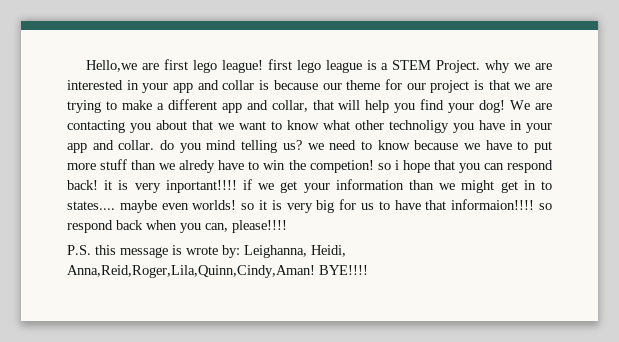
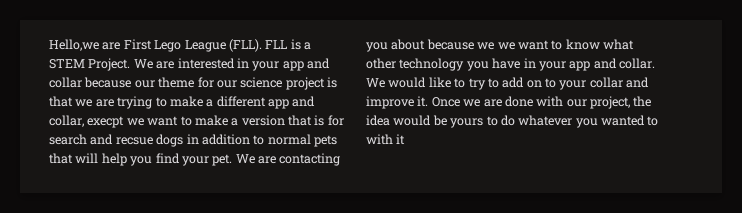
[164,59,362,73] first lego league! first lego league -> [123,39,288,52] First Lego League (FLL). FLL
[485,60,531,73] why we -> [133,59,153,69] We
[259,80,270,90] is -> (82, 82) none
(426, 86) none -> [240,77,283,88] science
(308, 106) none -> [87,115,344,128] [49,134,337,147] execpt we want to make a version that is for search and recsue dogs in addition to normal pets
[479,100,506,113] dog! -> [212,154,233,166] pet.
[192,120,213,130] that -> [426,39,495,50] because we
[389,120,449,133] technoligy -> [399,58,465,71] technology
[160,140,552,153] [67,159,553,173] [67,179,552,193] [67,199,553,213] [67,220,287,233] [67,245,346,258] [67,265,368,278] do you mind telling us? we need to know because we have to put more stuff than we alredy have to win the competion! so i hope that you can respond back! it is very inportant!!!! if we get your information than we might get in to states.... maybe even worlds! so it is very big for us to have that informaion!!!! so respond back when you can, please!!!! // P.S. this message is wrote by: Leighanna, Heidi, Anna,Reid,Roger,Lila,Quinn,Cindy,Aman! BYE!!!! -> [366,77,650,90] [366,96,652,109] [366,115,659,128] [366,134,406,145] We would like to try to add on to your collar and improve it. Once we are done with our project, the idea would be yours to do whatever you wanted to with it

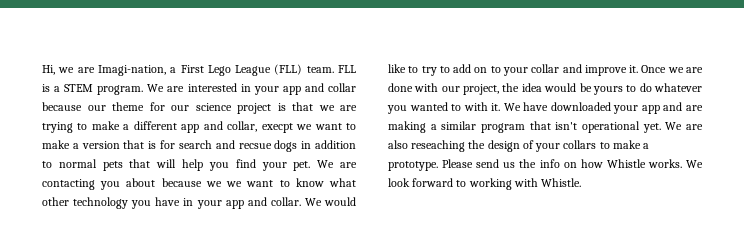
[49,39,121,51] Hello,we are -> [42,65,177,76] Hi, we are Imagi-nation, a
[228,39,262,52] (FLL). -> [274,64,334,75] (FLL) team.
[88,58,131,71] Project. -> [97,85,144,95] program.
[396,134,406,145] it -> [491,102,703,114] [388,121,703,133] [388,140,650,152] [388,159,703,171] [388,178,582,190] it. We have downloaded your app and are making a similar program that isn't operational yet. We are also reseaching the design of your collars to make a prototype. Please send us the info on how Whistle works. We look forward to working with Whistle.

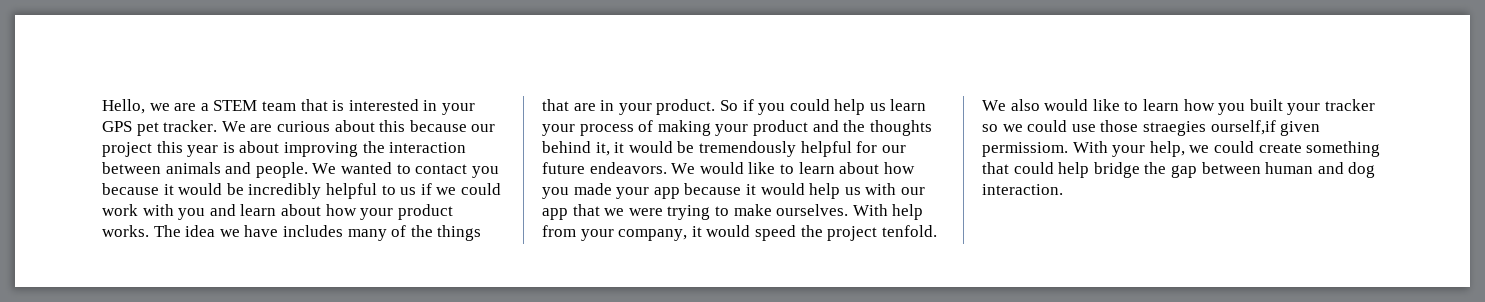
[42,64,357,76] [42,83,356,95] [42,102,357,114] [42,121,356,133] [42,140,356,152] [42,159,357,171] [42,178,357,190] [42,197,356,209] [388,64,703,76] [388,83,702,95] [387,102,703,114] [388,121,703,133] [388,140,650,152] [388,159,703,171] [388,178,582,190] Hi, we are Imagi-nation, a First Lego League (FLL) team. FLL is a STEM program. We are interested in your app and collar because our theme for our science project is that we are trying to make a different app and collar, execpt we want to make a version that is for search and recsue dogs in addition to normal pets that will help you find your pet. We are contacting you about because we we want to know what other technology you have in your app and collar. We would like to try to add on to your collar and improve it. Once we are done with our project, the idea would be yours to do whatever you wanted to with it. We have downloaded your app and are making a similar program that isn't operational yet. We are also reseaching the design of your collars to make a prototype. Please send us the info on how Whistle works. We look forward to working with Whistle. -> [102,99,475,115] [102,120,496,136] [102,141,467,157] [102,162,499,178] [102,183,501,199] [102,204,453,220] [102,225,482,241] [542,99,927,115] [542,120,932,136] [542,141,906,157] [542,162,915,174] [542,183,925,199] [542,204,924,220] [542,225,937,241] [982,99,1375,115] [982,120,1321,136] [982,141,1381,157] [982,162,1376,178] [982,184,1063,195] Hello, we are a STEM team that is interested in your GPS pet tracker. We are curious about this because our project this year is about improving the interaction between animals and people. We wanted to contact you because it would be incredibly helpful to us if we could work with you and learn about how your product works. The idea we have includes many of the things that are in your product. So if you could help us learn your process of making your product and the thoughts behind it, it would be tremendously helpful for our future endeavors. We would like to learn about how you made your app because it would help us with our app that we were trying to make ourselves. With help from your company, it would speed the project tenfold. We also would like to learn how you built your tracker so we could use those straegies ourself,if given permissiom. With your help, we could create something that could help bridge the gap between human and dog interaction.

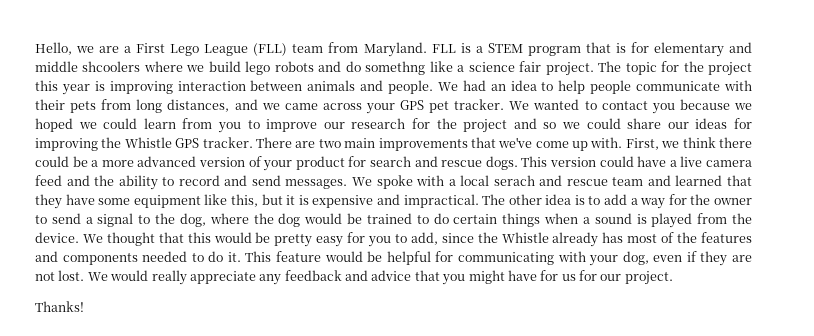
[213,99,475,115] [102,120,496,136] STEM team that is interested in your GPS pet tracker. We are curious about this because our -> [136,42,752,57] [35,61,704,76] First Lego League (FLL) team from Maryland. FLL is a STEM program that is for elementary and middle shcoolers where we build lego robots and do somethng like a science fair project. The topic for the
[239,141,385,157] about improving the -> [109,81,173,94] improving
(337, 168) none -> [462,80,752,94] [35,99,530,114] had an idea to help people communicate with their pets from long distances, and we came across your GPS pet tracker. We
[163,183,501,199] [102,204,453,220] [102,225,482,241] [542,99,927,115] [542,120,932,136] [542,141,906,157] [542,162,915,174] [542,183,925,199] [542,204,924,220] [542,225,937,241] [982,99,1375,115] [982,120,1321,136] [982,141,1381,157] [982,162,1376,178] [982,184,1063,195] it would be incredibly helpful to us if we could work with you and learn about how your product works. The idea we have includes many of the things that are in your product. So if you could help us learn your process of making your product and the thoughts behind it, it would be tremendously helpful for our future endeavors. We would like to learn about how you made your app because it would help us with our app that we were trying to make ourselves. With help from your company, it would speed the project tenfold. We also would like to learn how you built your tracker so we could use those straegies ourself,if given permissiom. With your help, we could create something that could help bridge the gap between human and dog interaction. -> [733,103,752,110] [35,118,753,133] [35,137,753,151] [35,156,753,171] [35,175,752,190] [35,194,752,209] [35,213,753,228] [35,232,753,247] [35,251,752,266] [35,270,673,285] [35,301,84,312] we hoped we could learn from you to improve our research for the project and so we could share our ideas for improving the Whistle GPS tracker. There are two main improvements that we've come up with. First, we think there could be a more advanced version of your product for search and rescue dogs. This version could have a live camera feed and the ability to record and send messages. We spoke with a local serach and rescue team and learned that they have some equipment like this, but it is expensive and impractical. The other idea is to add a way for the owner to send a signal to the dog, where the dog would be trained to do certain things when a sound is played from the device. We thought that this would be pretty easy for you to add, since the Whistle already has most of the features and components needed to do it. This feature would be helpful for communicating with your dog, even if they are not lost. We would really appreciate any feedback and advice that you might have for us for our project. // Thanks!

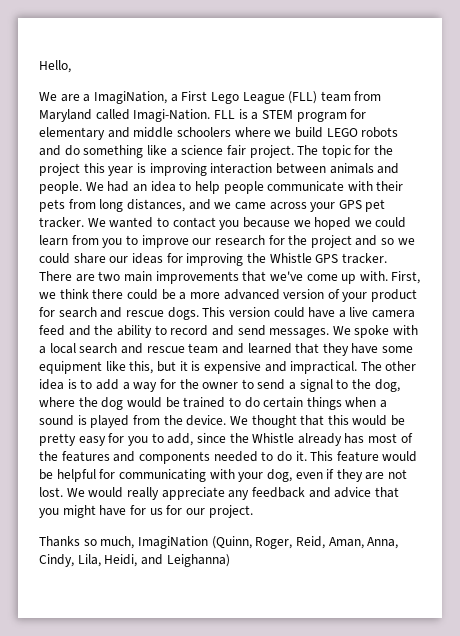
[76,46,95,53] we -> [39,92,57,101] // We
(132, 49) none -> [93,91,178,104] ImagiNation, a
[363,42,427,57] Maryland. -> [39,109,211,122] Maryland called Imagi-Nation.
[585,42,626,53] that is -> (347, 117) none
[82,61,141,72] shcoolers -> [176,127,231,137] schoolers
[245,61,271,75] lego -> [326,128,358,137] LEGO
[365,61,426,75] somethng -> [83,145,144,158] something
[493,175,535,186] serach -> [79,343,118,354] search
[35,301,84,312] Thanks! -> [39,536,399,549] [39,554,230,567] Thanks so much, ImagiNation (Quinn, Roger, Reid, Aman, Anna, Cindy, Lila, Heidi, and Leighanna)

